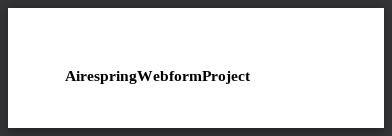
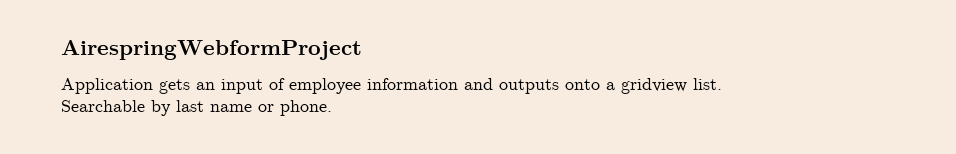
(251, 77) none -> [61,78,722,94] [61,100,332,116] // Application gets an input of employee information and outputs onto a gridview list. // Searchable by last name or phone.

